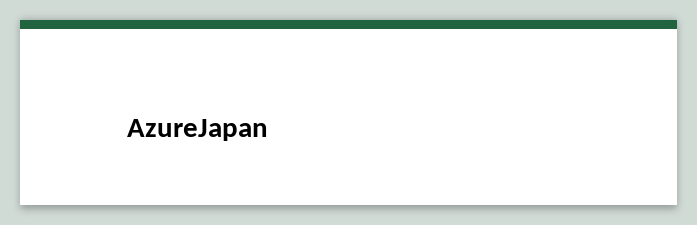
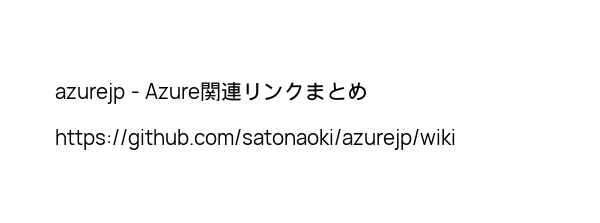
[127,119,268,141] AzureJapan -> [55,82,369,104] [55,129,456,150] azurejp - Azure関連リンクまとめ // https://github.com/satonaoki/azurejp/wiki

